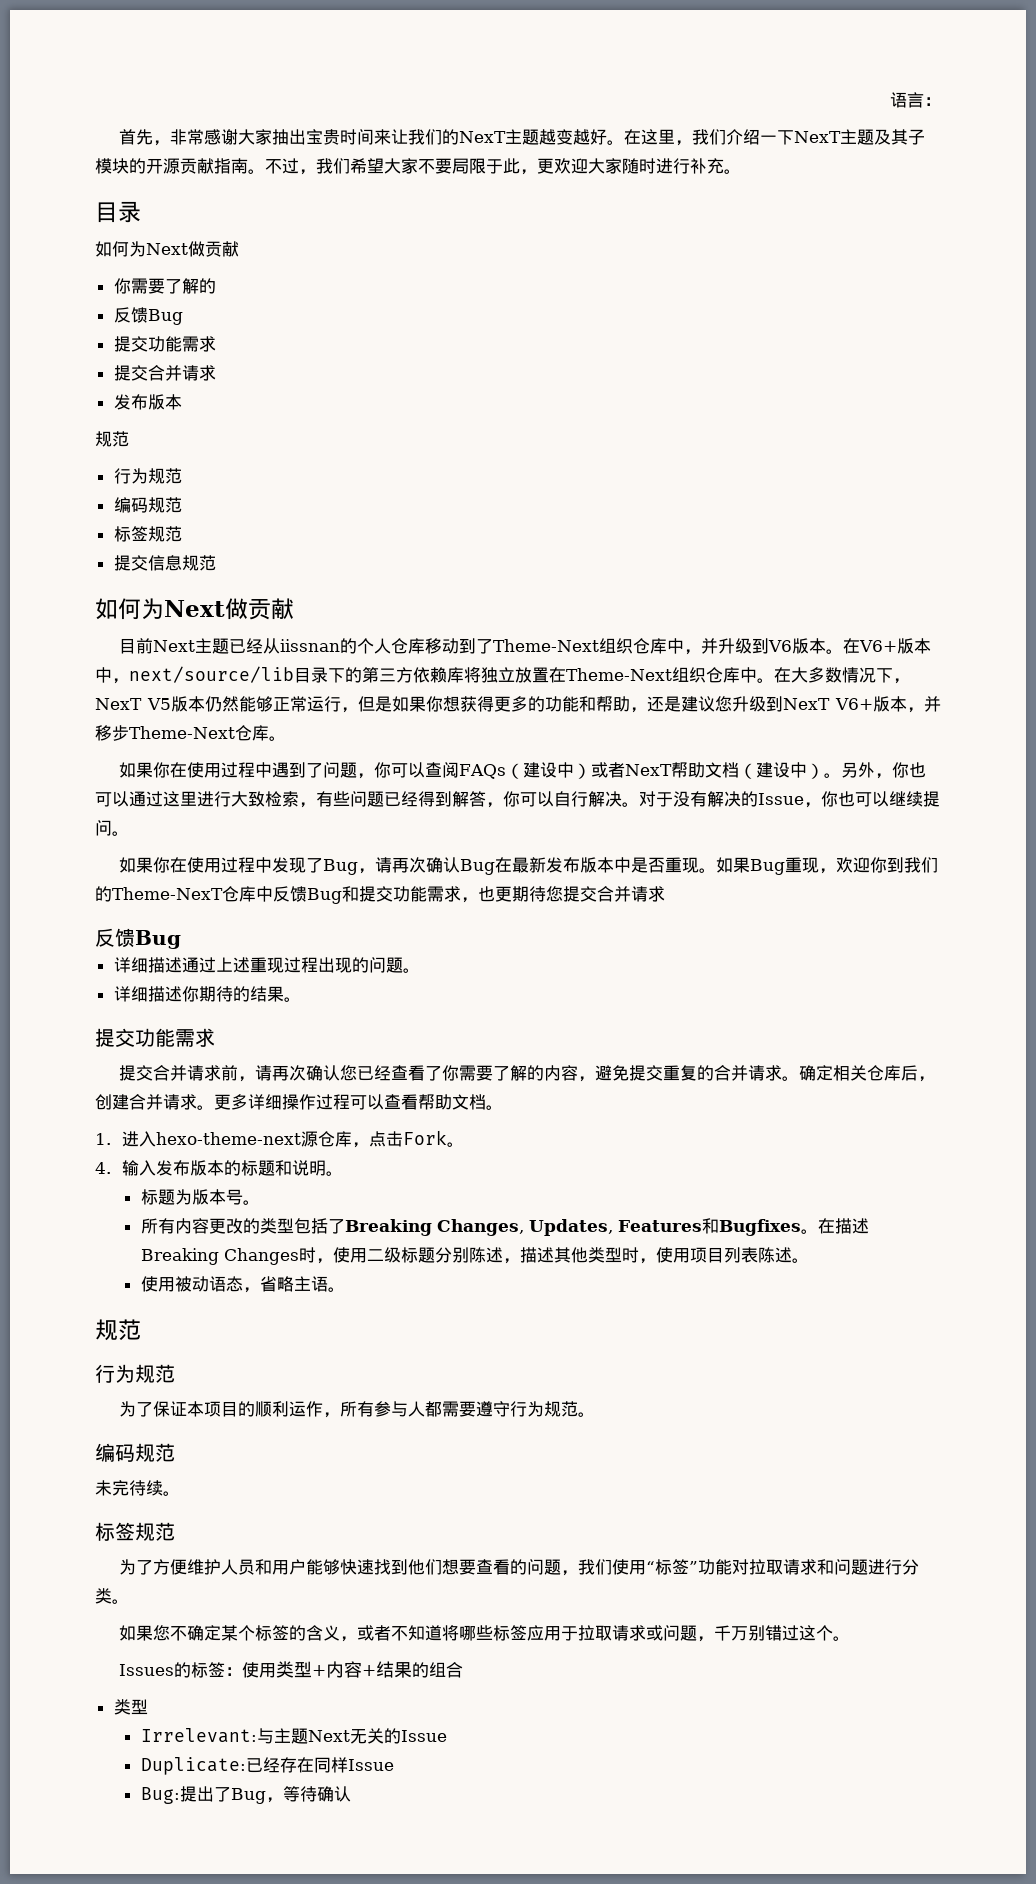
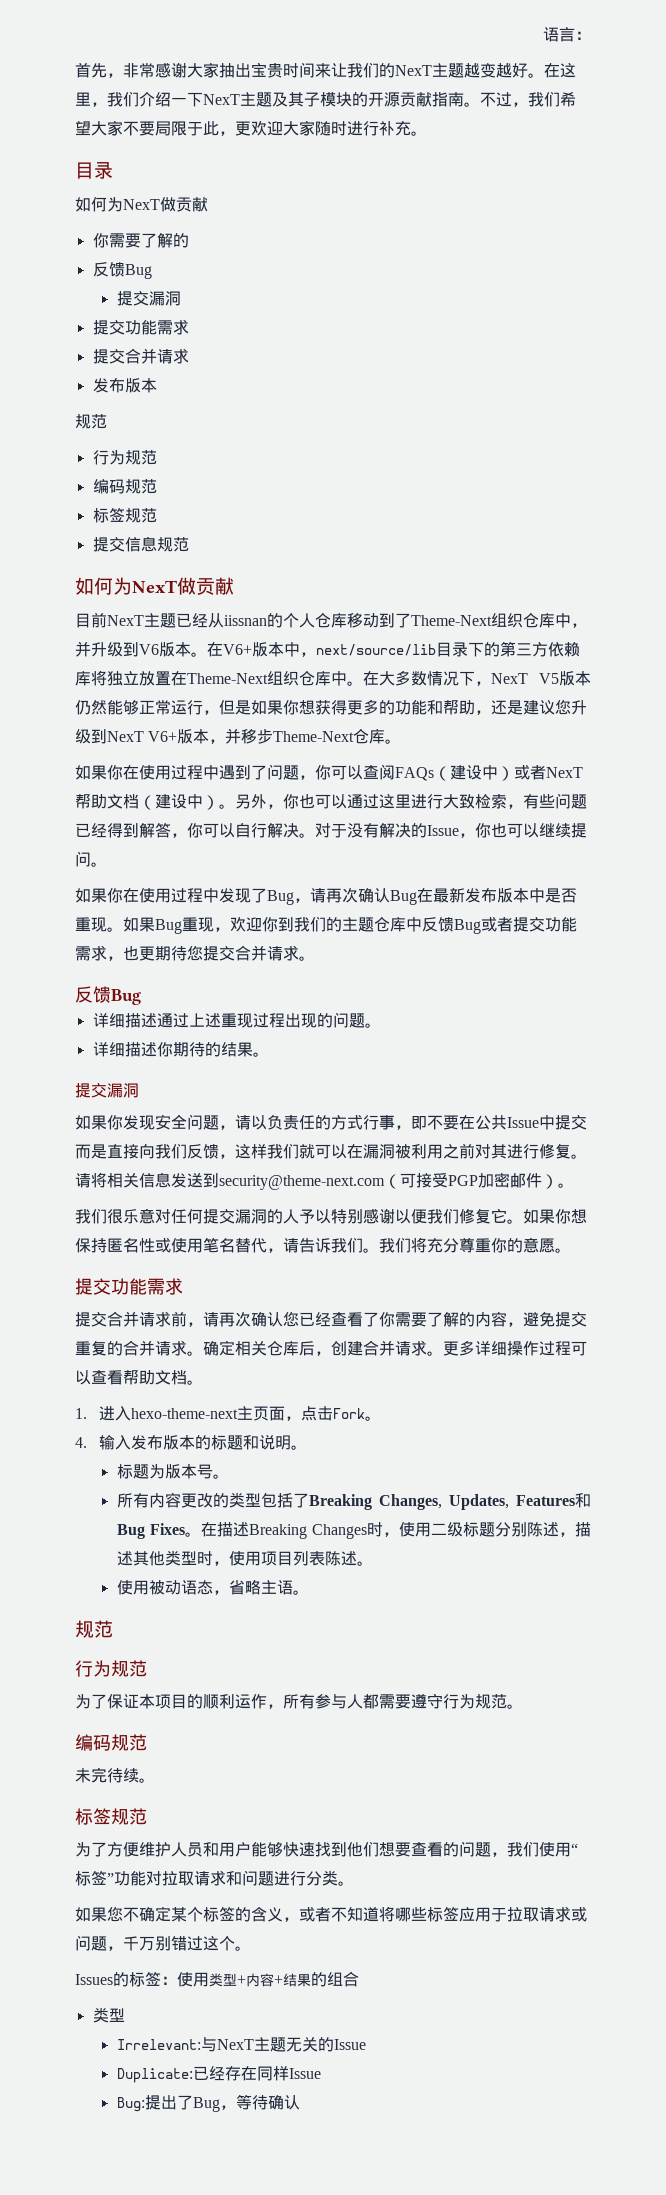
[146,243,188,255] Next -> [123,199,160,210] NexT
(183, 317) none -> [116,291,181,306] // 提交漏洞
[164,600,225,617] Next -> [132,580,177,593] NexT
[153,640,196,652] Next -> [107,615,144,626] NexT
[112,887,223,900] Theme-NexT -> [342,917,374,932] 主题
[342,886,359,902] 和 -> [481,917,513,932] 或者
(665, 894) none -> [299,956,315,961] 。
(301, 999) none -> [75,1083,139,1098] [75,1114,587,1130] [75,1143,587,1159] [75,1172,574,1190] [75,1208,587,1224] [75,1237,571,1253] // 提交漏洞 // 如果你发现安全问题，请以负责任的方式行事，即不要在公共Issue中提交而是直接向我们反馈，这样我们就可以在漏洞被利用之前对其进行修复。请将相关信息发送到security@theme-next.com（可接受PGP加密邮件）。 // 我们很乐意对任何提交漏洞的人予以特别感谢以便我们修复它。如果你想保持匿名性或使用笔名替代，请告诉我们。我们将充分尊重你的意愿。
[300,1131,352,1147] 源仓库 -> [236,1406,285,1421] 主页面
[718,1219,801,1236] Bugfixes -> [116,1523,185,1539] Bug Fixes
[273,1728,350,1744] 主题Next -> [216,2037,286,2052] NexT主题

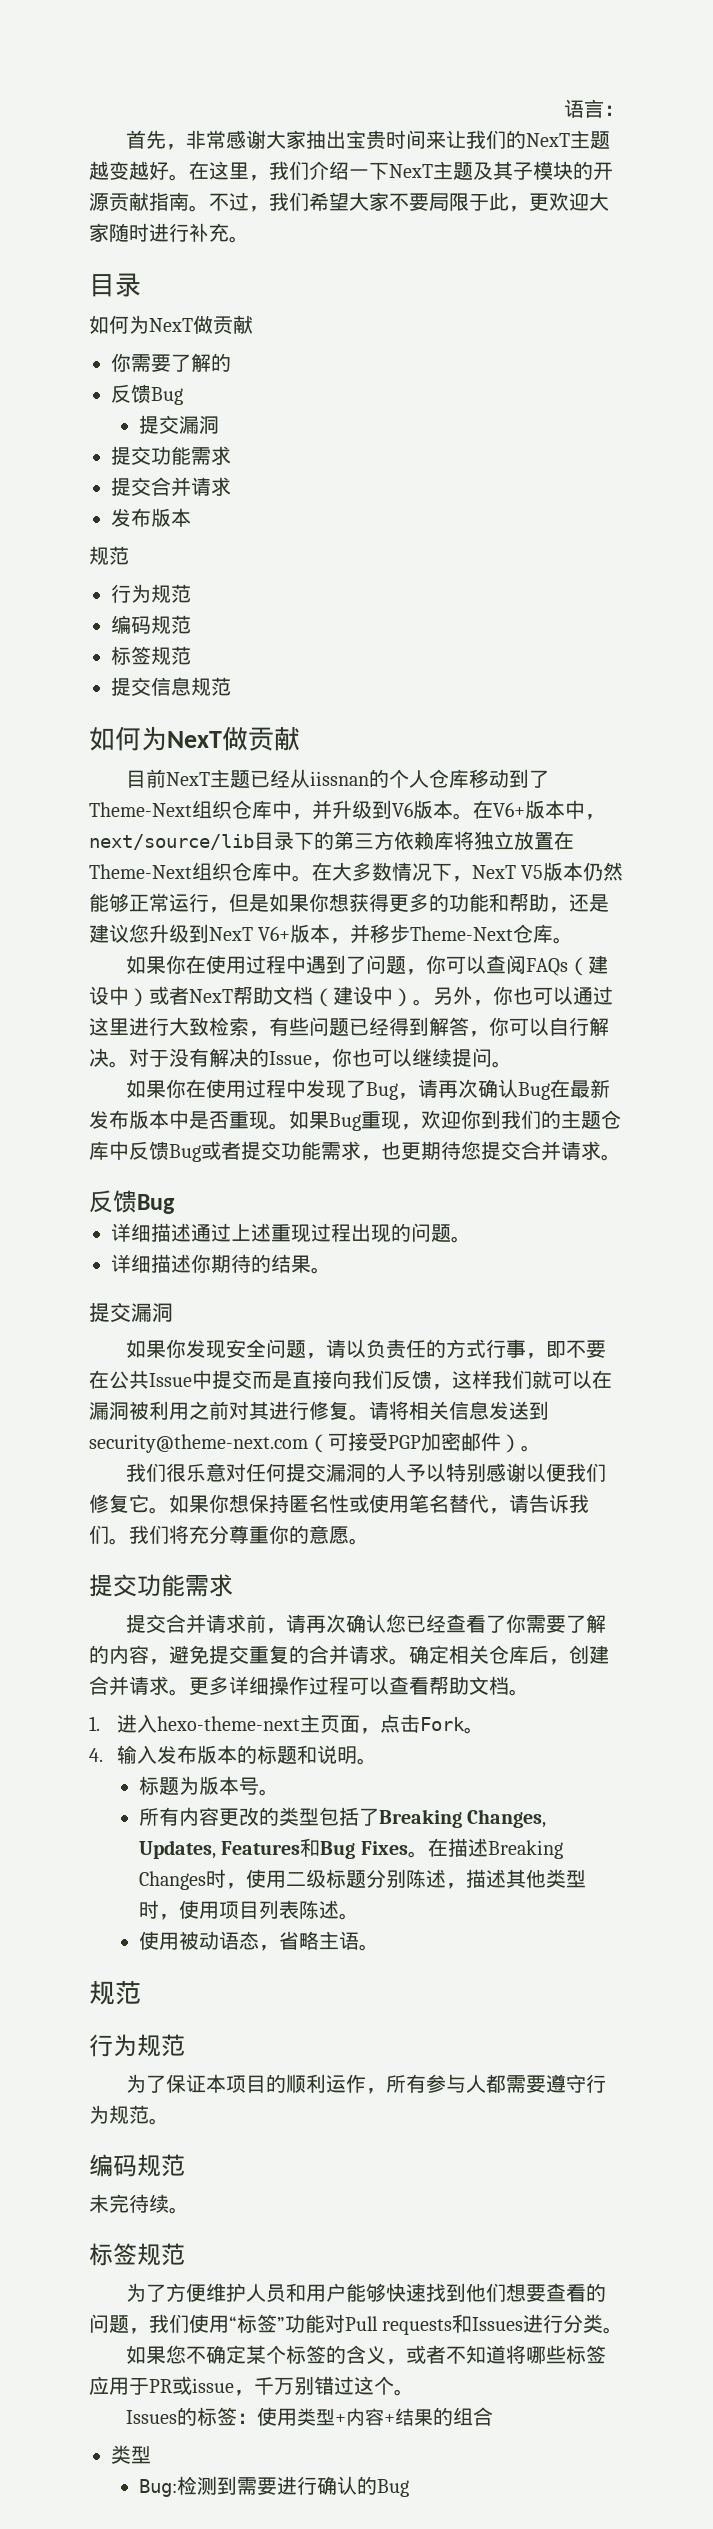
[162,1870,274,1886] 拉取请求和问题 -> [345,2314,524,2335] Pull requests和Issues
[507,1906,587,1922] [75,1935,107,1951] 拉取请求或问题 -> [149,2376,234,2395] PR或issue
[116,2037,366,2052] [116,2066,321,2083] [116,2094,300,2112] Irrelevant:与NexT主题无关的Issue // Duplicate:已经存在同样Issue // Bug:提出了Bug，等待确认 -> [139,2476,410,2497] Bug:检测到需要进行确认的Bug

